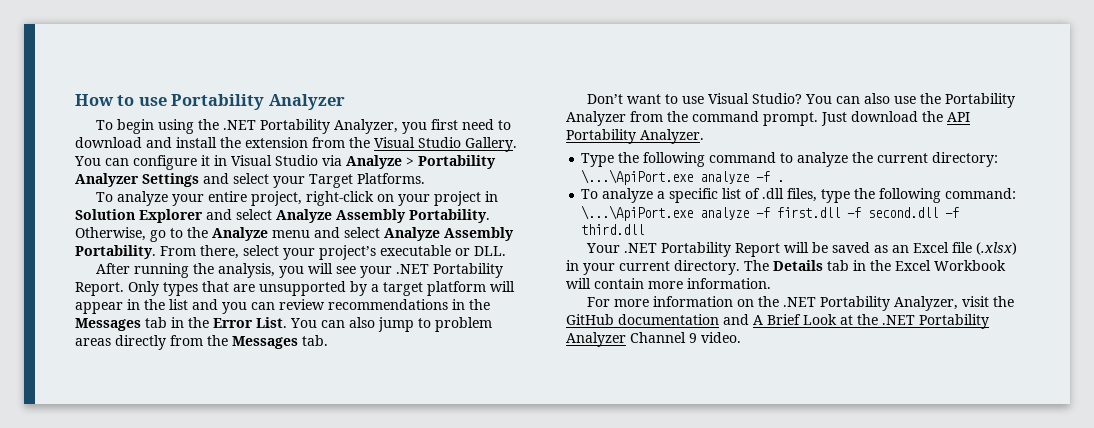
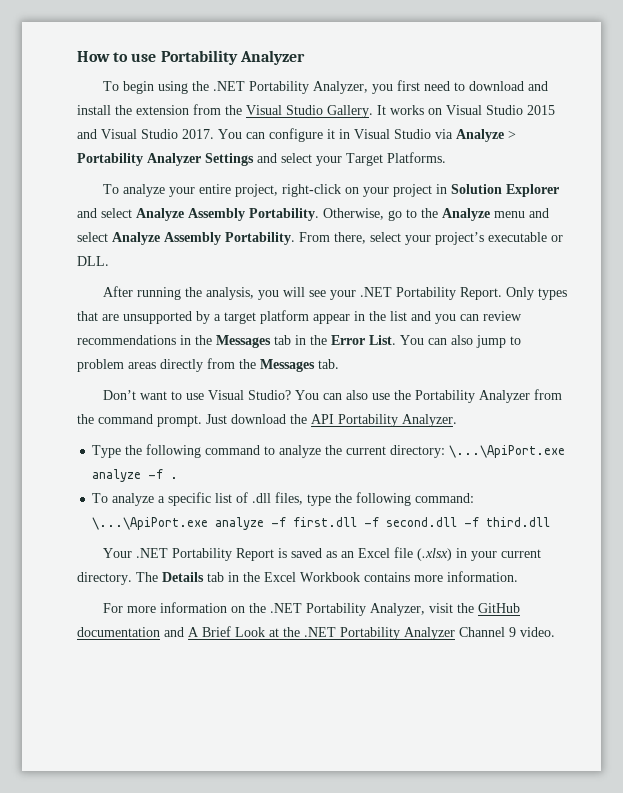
(517, 144) none -> [377,105,555,115] [77,129,214,139] It works on Visual Studio 2015 and Visual Studio 2017.
[490,281,515,292] will -> (309, 317) none
[783,242,828,253] will be -> [277,548,287,558] is
[566,278,644,289] will contain -> [364,572,410,582] contains

